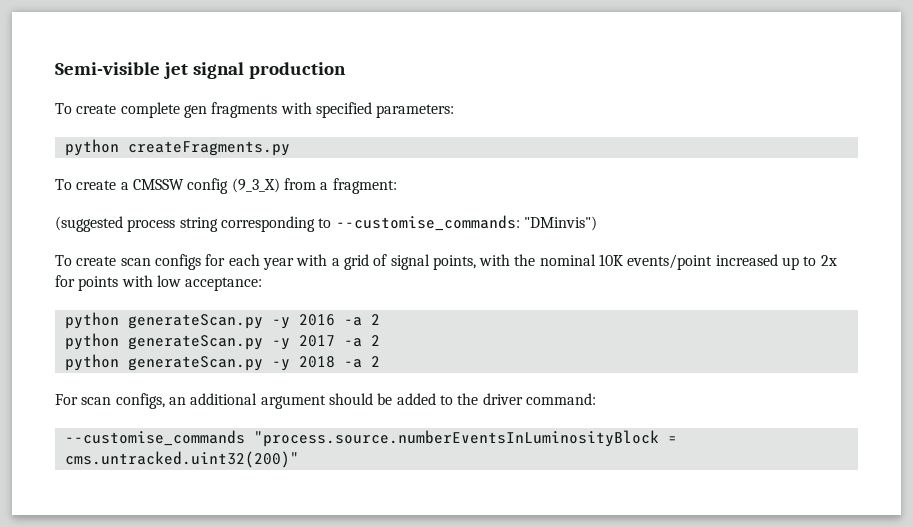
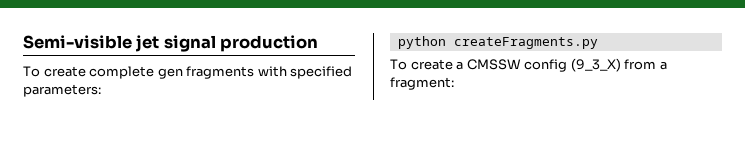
[55,215,597,232] [55,254,837,270] [55,275,263,291] [64,312,380,329] [64,333,380,350] [64,354,380,371] [55,393,596,409] [64,430,677,447] [64,451,299,468] // (suggested process string corresponding to --customise_commands: "DMinvis") // To create scan configs for each year with a grid of signal points, with the nominal 10K events/point increased up to 2x for points with low acceptance: // python generateScan.py -y 2016 -a 2 // python generateScan.py -y 2017 -a 2 // python generateScan.py -y 2018 -a 2 // For scan configs, an additional argument should be added to the driver command: // --customise_commands "process.source.numberEventsInLuminosityBlock = cms.untracked.uint32(200)" -> (454, 83) none

